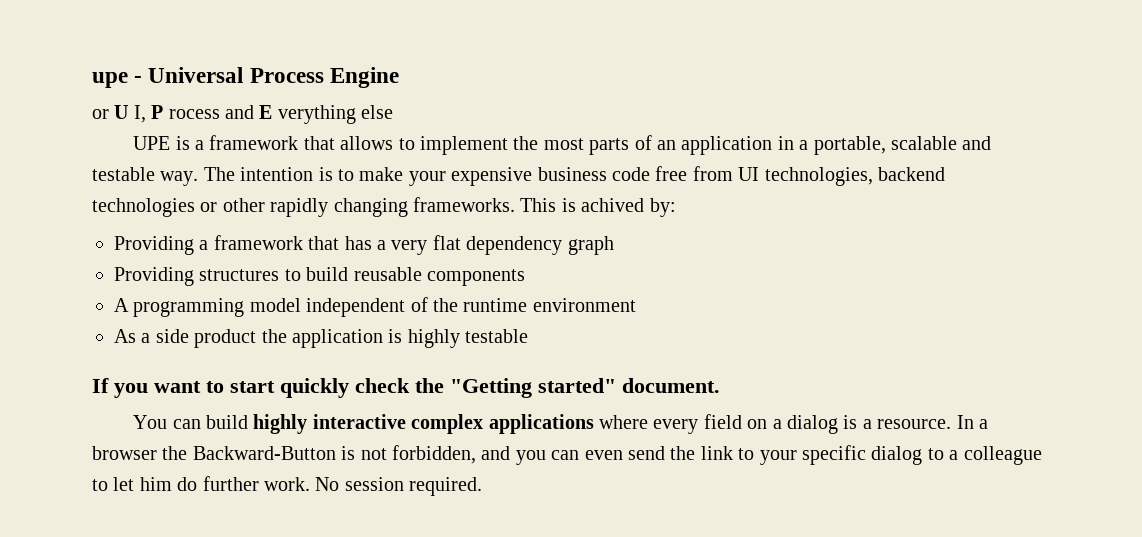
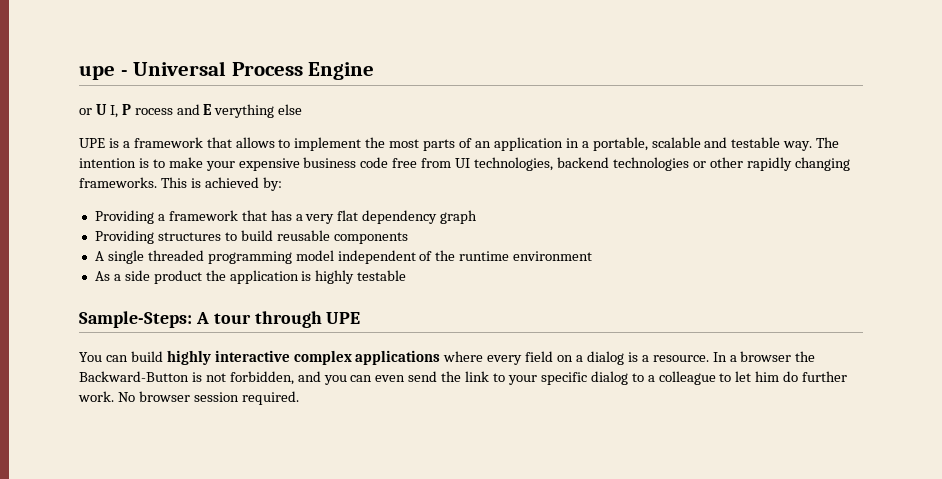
[581,198,645,212] achived -> [204,177,259,188] achieved
(129, 305) none -> [107,250,204,264] single threaded
[92,378,720,398] If you want to start quickly check the "Getting started" document. -> [79,311,361,328] Sample-Steps: A tour through UPE
(340, 484) none -> [138,391,190,402] browser

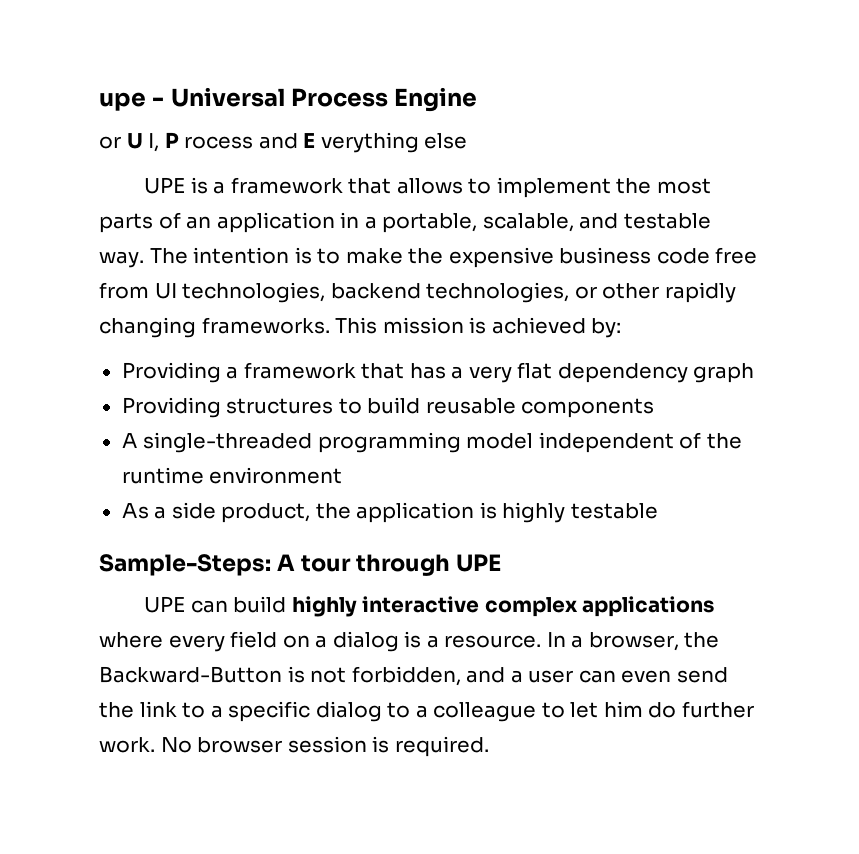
[651,137,701,148] scalable -> [482,213,574,232] scalable,
[205,161,235,171] your -> [408,248,444,264] the
[612,157,689,171] technologies -> [426,282,570,303] technologies,
(187, 182) none -> [382,317,464,334] mission
[107,250,204,264] single threaded -> [143,432,313,453] single-threaded
[153,270,202,284] product -> [221,503,311,523] product,
[79,352,102,362] You -> [143,596,185,613] UPE
[740,351,792,362] browser -> [588,632,679,651] browser,
[323,375,347,385] you -> [510,670,574,683] a user
[507,375,537,385] your -> [210,705,223,718] a
(239, 397) none -> [372,736,390,753] is

